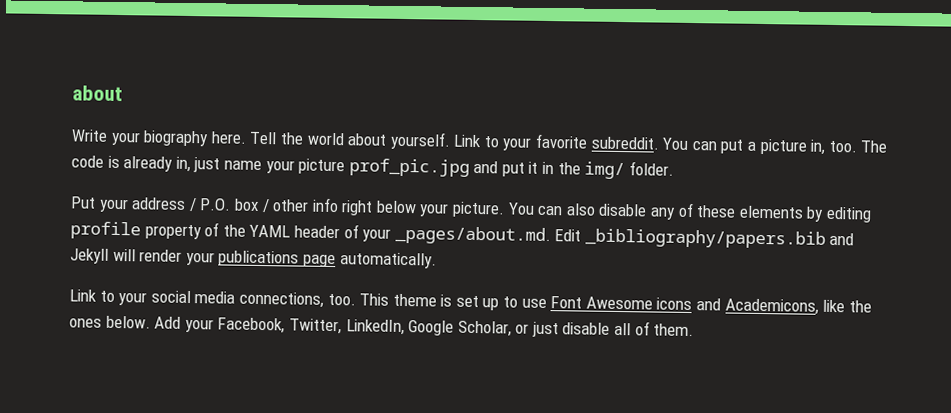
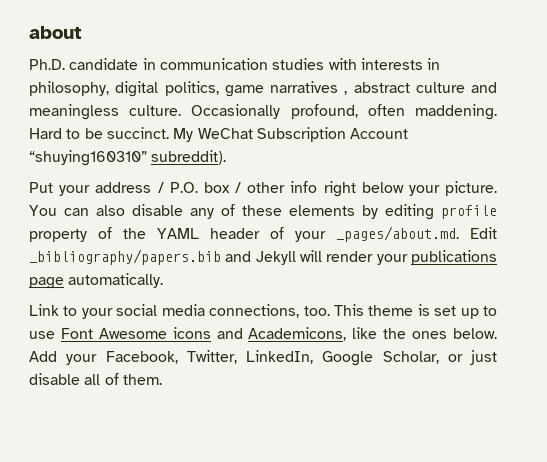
[71,129,888,155] [71,155,674,180] Write your biography here. Tell the world about yourself. Link to your favorite subreddit. You can put a picture in, too. The code is already in, just name your picture prof_pic.jpg and put it in the img/ folder. -> [29,58,441,70] [29,81,497,97] [29,104,497,120] [29,127,409,142] [29,150,227,166] Ph.D. candidate in communication studies with interests in philosophy, digital politics, game narratives , abstract culture and meaningless culture. Occasionally profound, often maddening. Hard to be succinct. My WeChat Subscription Account “shuying160310” subreddit).

